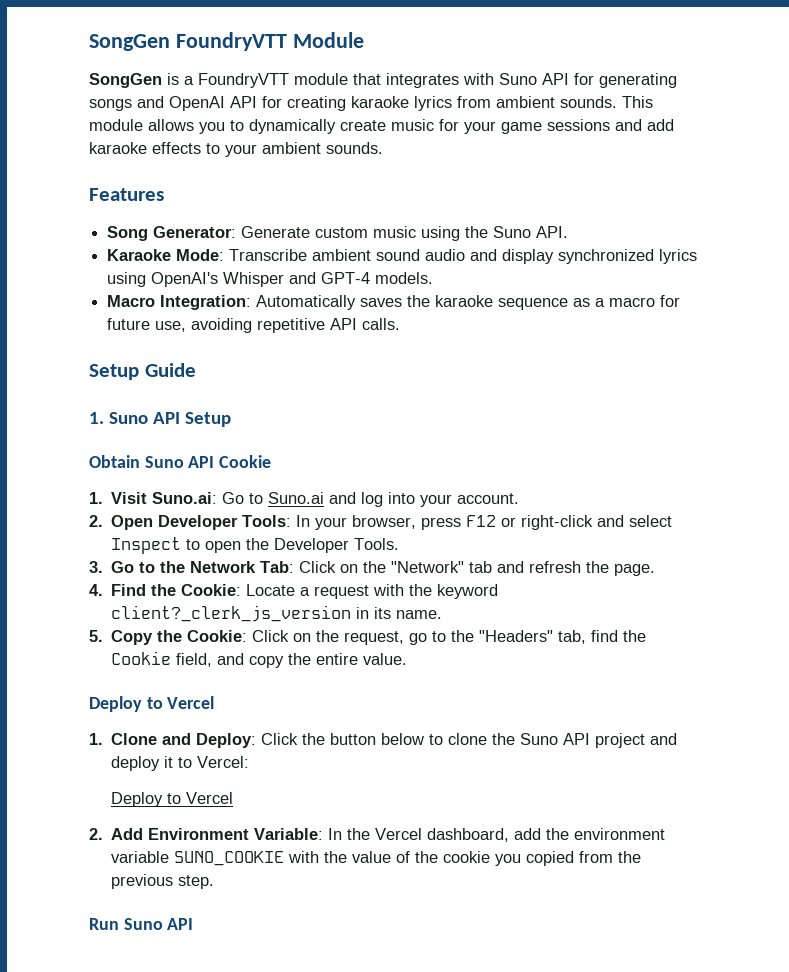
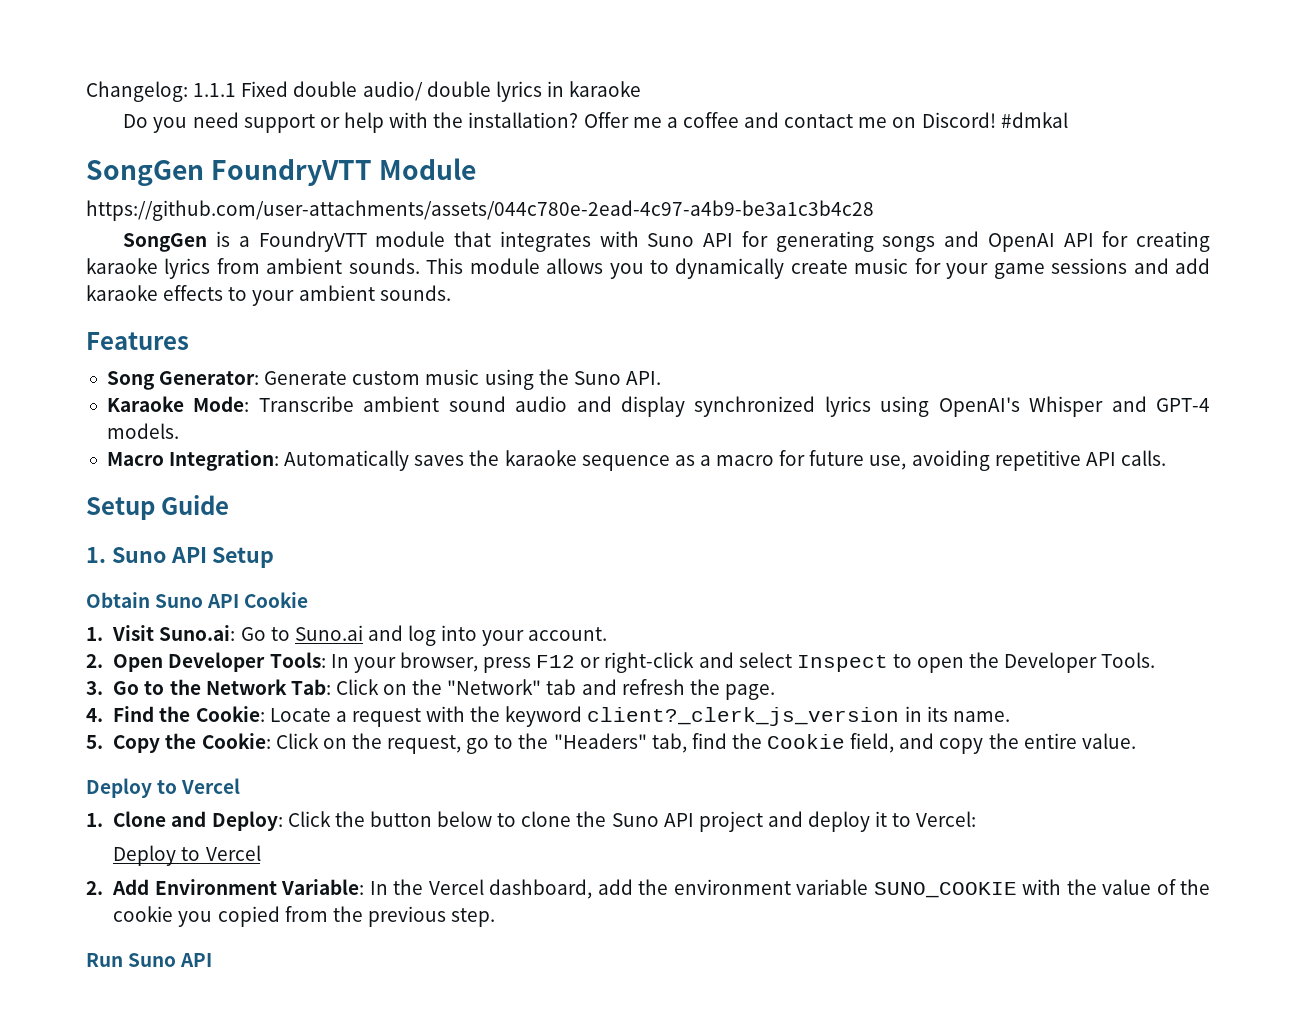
(89, 42) none -> [86,81,642,102] [123,112,1068,133] Changelog: 1.1.1 Fixed double audio/ double lyrics in karaoke // Do you need support or help with the installation? Offer me a coffee and contact me on Discord! #dmkal //
(364, 40) none -> [86,200,874,221] // https://github.com/user-attachments/assets/044c780e-2ead-4c97-a4b9-be3a1c3b4c28

